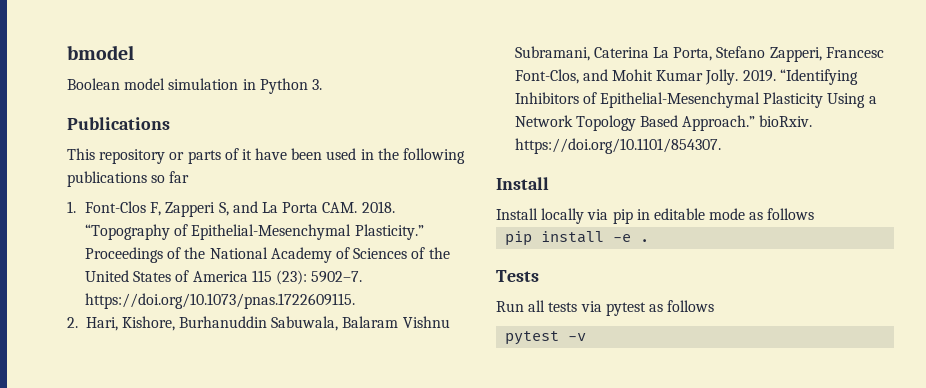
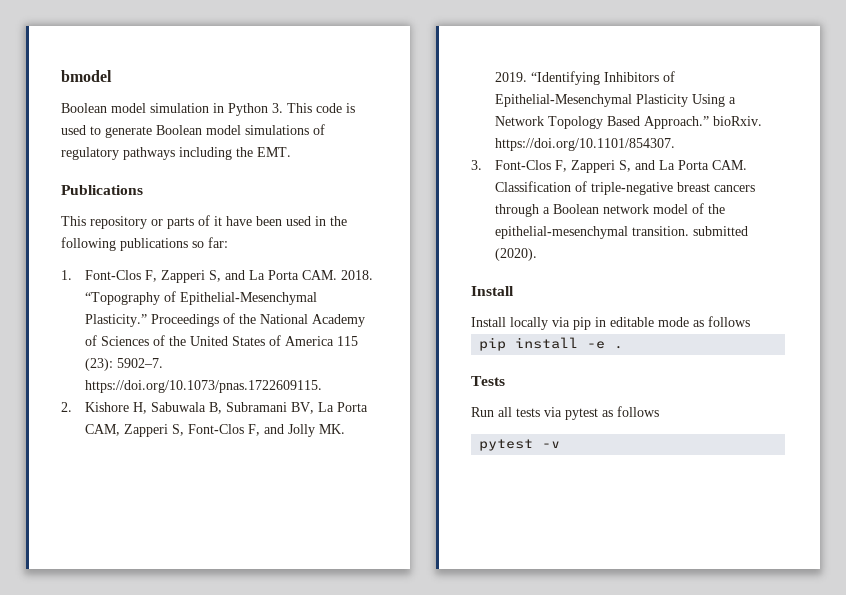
(322, 84) none -> [287,103,355,113] [61,124,325,138] [61,147,291,160] This code is used to generate Boolean model simulations of regulatory pathways including the EMT.
[169,171,190,183] far -> [208,237,228,248] far:
[85,316,450,331] [514,46,884,62] [514,69,739,85] Hari, Kishore, Burhanuddin Sabuwala, Balaram Vishnu Subramani, Caterina La Porta, Stefano Zapperi, Francesc Font-Clos, and Mohit Kumar Jolly. -> [85,402,369,414] [85,424,346,437] Kishore H, Sabuwala B, Subramani BV, La Porta CAM, Zapperi S, Font-Clos F, and Jolly MK.
(721, 146) none -> [471,160,748,173] [495,181,756,195] [495,203,726,217] [495,226,749,239] [495,248,538,261] // 3. Font-Clos F, Zapperi S, and La Porta CAM. Classification of triple-negative breast cancers through a Boolean network model of the epithelial-mesenchymal transition. submitted (2020).

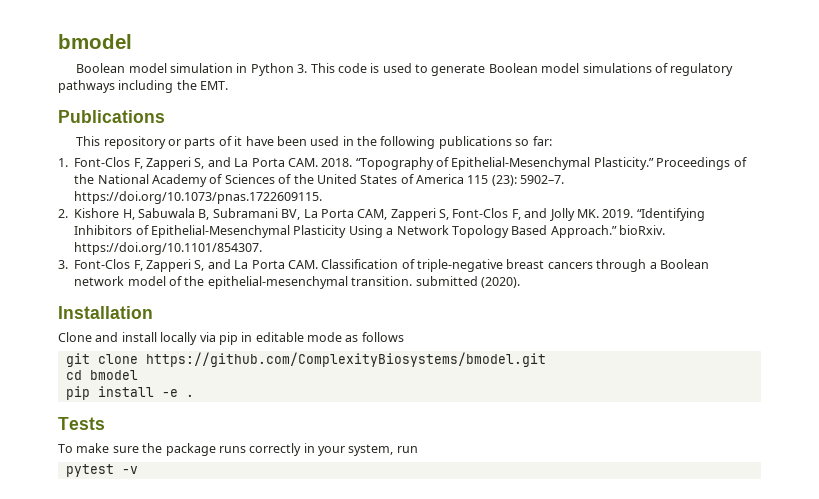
[471,286,514,296] [471,317,506,327] Install // Install -> [58,306,153,319] [58,332,157,342] Installation // Clone and install
(750, 321) none -> [65,352,546,367] [65,370,138,380] // git clone https://github.com/ComplexityBiosystems/bmodel.git // cd bmodel
[471,406,659,420] Run all tests via pytest as follows -> [58,443,418,456] To make sure the package runs correctly in your system, run

